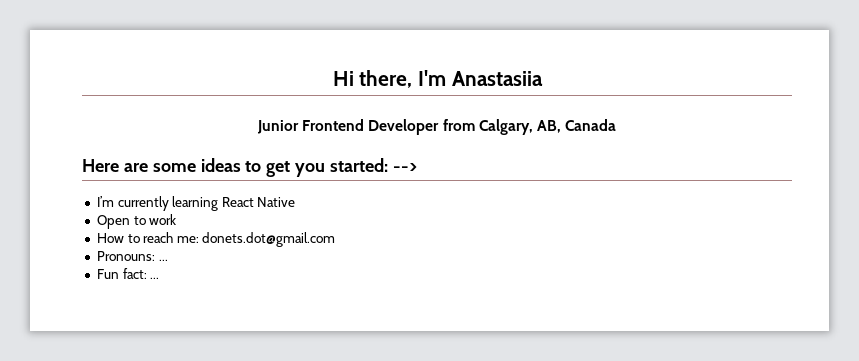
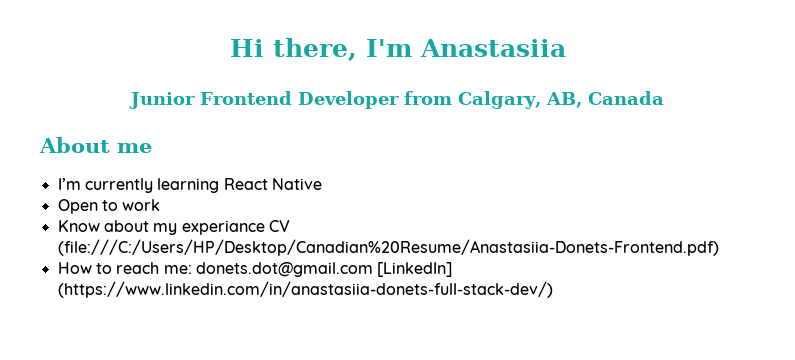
[82,158,417,177] Here are some ideas to get you started: --> -> [39,137,152,153] About me
(177, 219) none -> [57,220,290,235] [57,239,719,256] // Know about my experiance CV (file:///C:/Users/HP/Desktop/Canadian%20Resume/Anastasiia-Donets-Frontend.pdf)
[96,251,168,261] [96,268,160,279] // Pronouns: ... // Fun fact: ... -> [377,262,453,277] [57,281,553,298] [LinkedIn] (https://www.linkedin.com/in/anastasiia-donets-full-stack-dev/)

